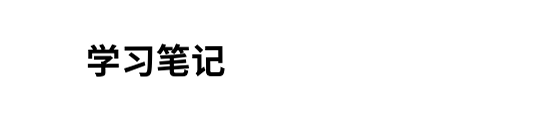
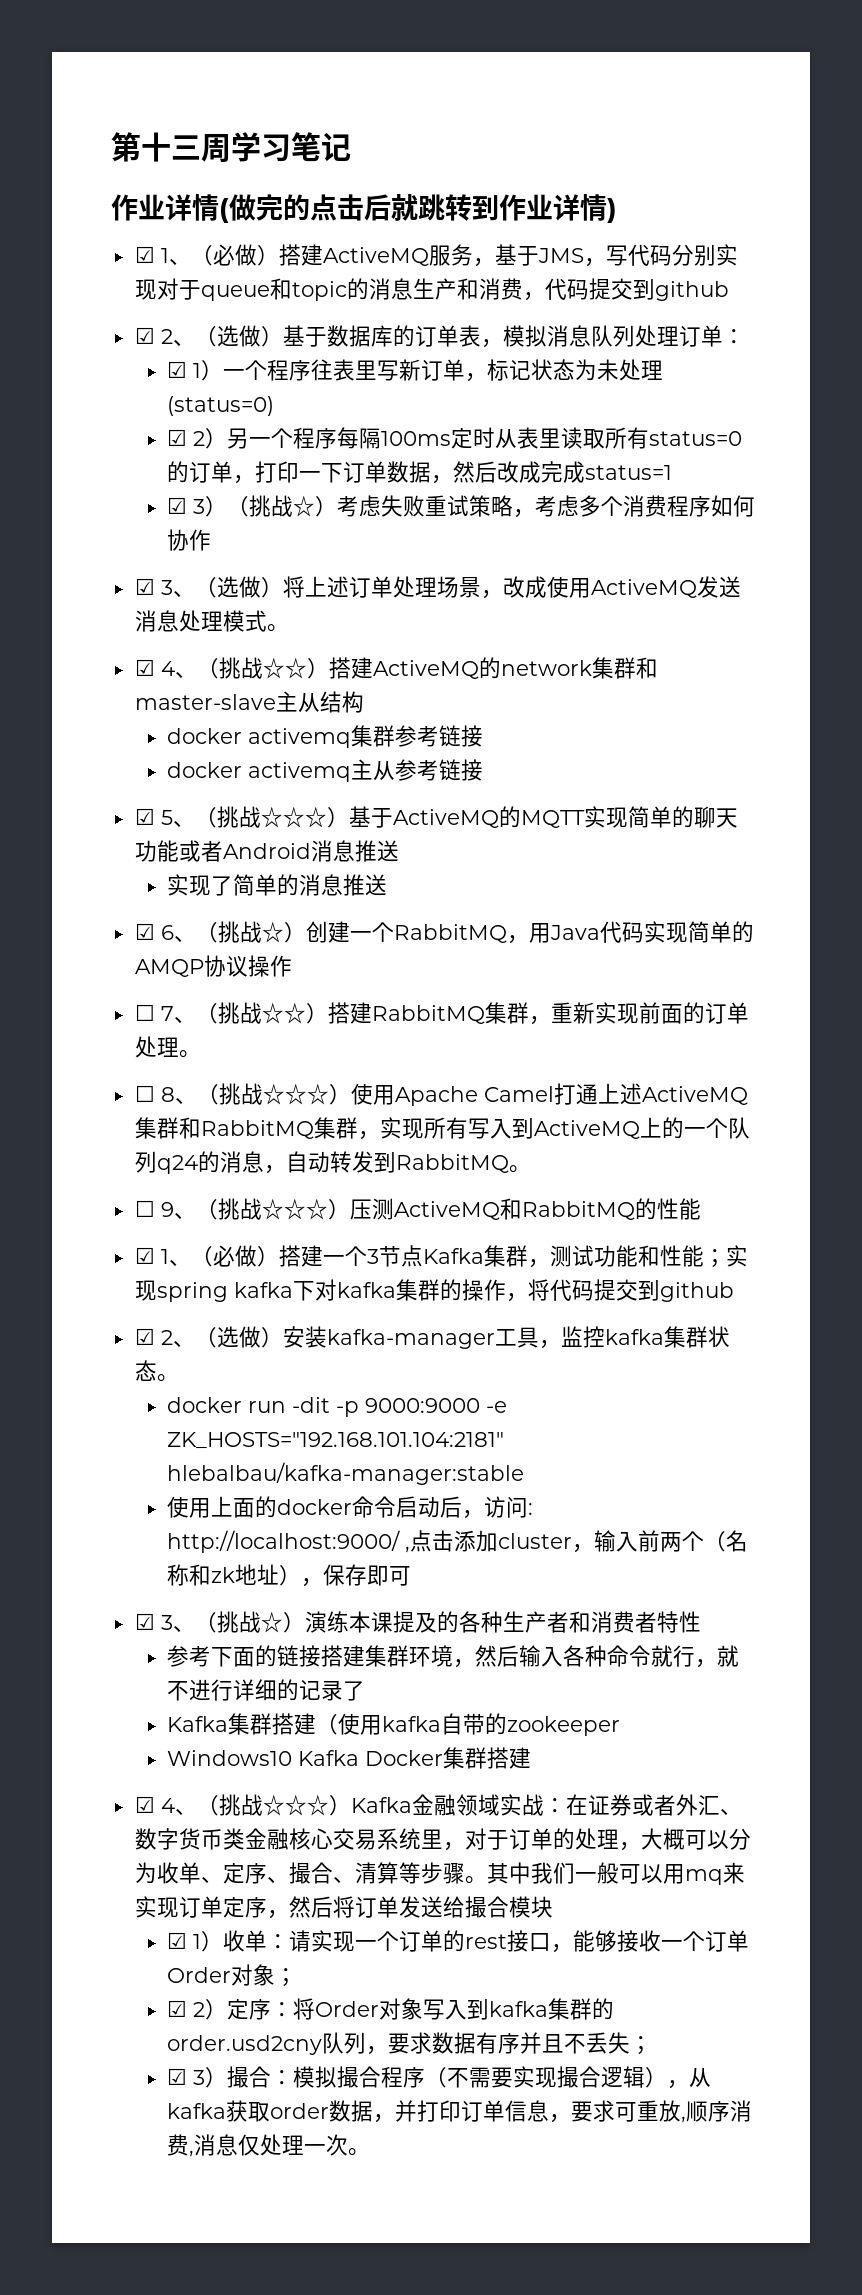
(85, 60) none -> [111,132,231,162] 第十三周
(227, 61) none -> [111,194,617,223] [134,244,738,267] [134,278,729,301] [134,325,745,348] [167,359,664,382] [167,396,275,416] [167,427,743,449] [167,461,673,484] [167,495,756,518] [167,529,212,551] [134,576,741,599] [134,610,289,632] [134,657,658,679] [134,691,364,713] [167,725,484,748] [167,759,484,782] [134,806,738,828] [134,840,399,862] [167,874,388,896] [134,921,754,944] [134,955,292,977] [134,1002,749,1025] [134,1036,201,1058] [134,1083,748,1106] [134,1117,750,1140] [134,1151,531,1174] [134,1198,701,1220] [134,1245,748,1268] [134,1279,734,1302] [134,1326,730,1349] [134,1360,179,1382] [167,1397,508,1417] [167,1432,505,1449] [167,1462,525,1485] [167,1496,534,1519] [167,1530,749,1553] [167,1564,412,1587] [134,1611,701,1633] [167,1645,740,1668] [167,1679,366,1701] [167,1713,621,1736] [167,1747,532,1769] [134,1794,742,1816] [134,1828,751,1851] [134,1862,745,1885] [134,1896,553,1919] [167,1930,750,1953] [167,1964,298,1987] [167,1998,615,2020] [167,2032,653,2055] [167,2066,712,2089] [167,2100,753,2123] [167,2134,371,2157] // 作业详情(做完的点击后就跳转到作业详情) // ☑ 1、（必做）搭建ActiveMQ服务，基于JMS，写代码分别实现对于queue和topic的消息生产和消费，代码提交到github // ☑ 2、（选做）基于数据库的订单表，模拟消息队列处理订单： // ☑ 1）一个程序往表里写新订单，标记状态为未处理(status=0) // ☑ 2）另一个程序每隔100ms定时从表里读取所有status=0的订单，打印一下订单数据，然后改成完成status=1 // ☑ 3）（挑战☆）考虑失败重试策略，考虑多个消费程序如何协作 // ☑ 3、（选做）将上述订单处理场景，改成使用ActiveMQ发送消息处理模式。 // ☑ 4、（挑战☆☆）搭建ActiveMQ的network集群和master-slave主从结构 // docker activemq集群参考链接 // docker activemq主从参考链接 // ☑ 5、（挑战☆☆☆）基于ActiveMQ的MQTT实现简单的聊天功能或者Android消息推送 // 实现了简单的消息推送 // ☑ 6、（挑战☆）创建一个RabbitMQ，用Java代码实现简单的AMQP协议操作 // ☐ 7、（挑战☆☆）搭建RabbitMQ集群，重新实现前面的订单处理。 // ☐ 8、（挑战☆☆☆）使用Apache Camel打通上述ActiveMQ集群和RabbitMQ集群，实现所有写入到ActiveMQ上的一个队列q24的消息，自动转发到RabbitMQ。 // ☐ 9、（挑战☆☆☆）压测ActiveMQ和RabbitMQ的性能 // ☑ 1、（必做）搭建一个3节点Kafka集群，测试功能和性能；实现spring kafka下对kafka集群的操作，将代码提交到github // ☑ 2、（选做）安装kafka-manager工具，监控kafka集群状态。 // docker run -dit -p 9000:9000 -e ZK_HOSTS="192.168.101.104:2181" hlebalbau/kafka-manager:stable // 使用上面的docker命令启动后，访问: http://localhost:9000/ ,点击添加cluster，输入前两个（名称和zk地址），保存即可 // ☑ 3、（挑战☆）演练本课提及的各种生产者和消费者特性 // 参考下面的链接搭建集群环境，然后输入各种命令就行，就不进行详细的记录了 // Kafka集群搭建（使用kafka自带的zookeeper // Windows10 Kafka Docker集群搭建 // ☑ 4、（挑战☆☆☆）Kafka金融领域实战：在证券或者外汇、数字货币类金融核心交易系统里，对于订单的处理，大概可以分为收单、定序、撮合、清算等步骤。其中我们一般可以用mq来实现订单定序，然后将订单发送给撮合模块 // ☑ 1）收单：请实现一个订单的rest接口，能够接收一个订单Order对象； // ☑ 2）定序：将Order对象写入到kafka集群的order.usd2cny队列，要求数据有序并且不丢失； // ☑ 3）撮合：模拟撮合程序（不需要实现撮合逻辑），从kafka获取order数据，并打印订单信息，要求可重放,顺序消费,消息仅处理一次。

